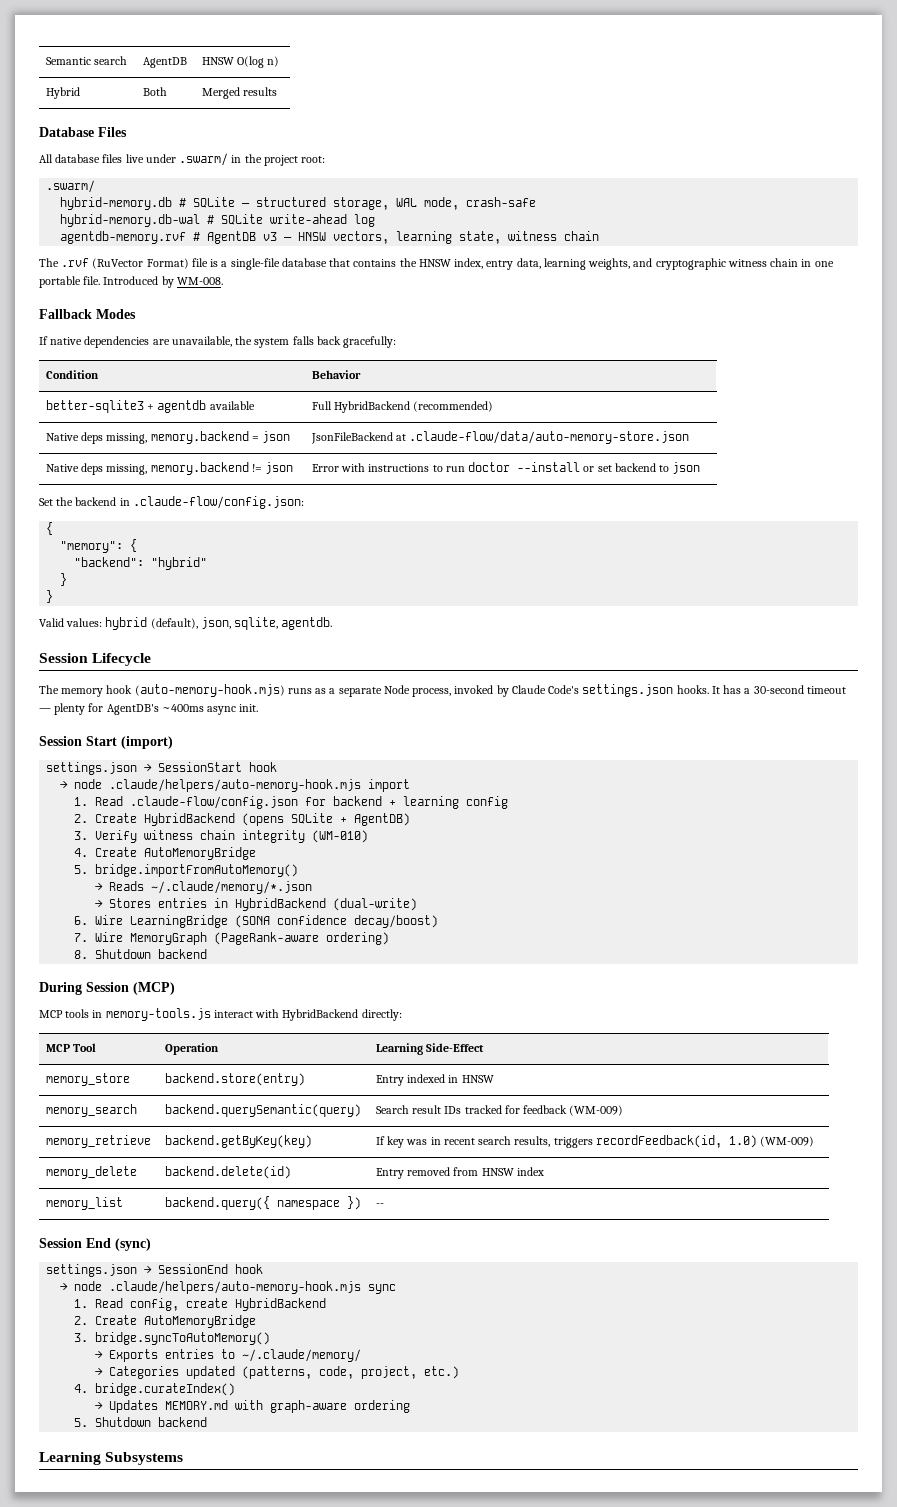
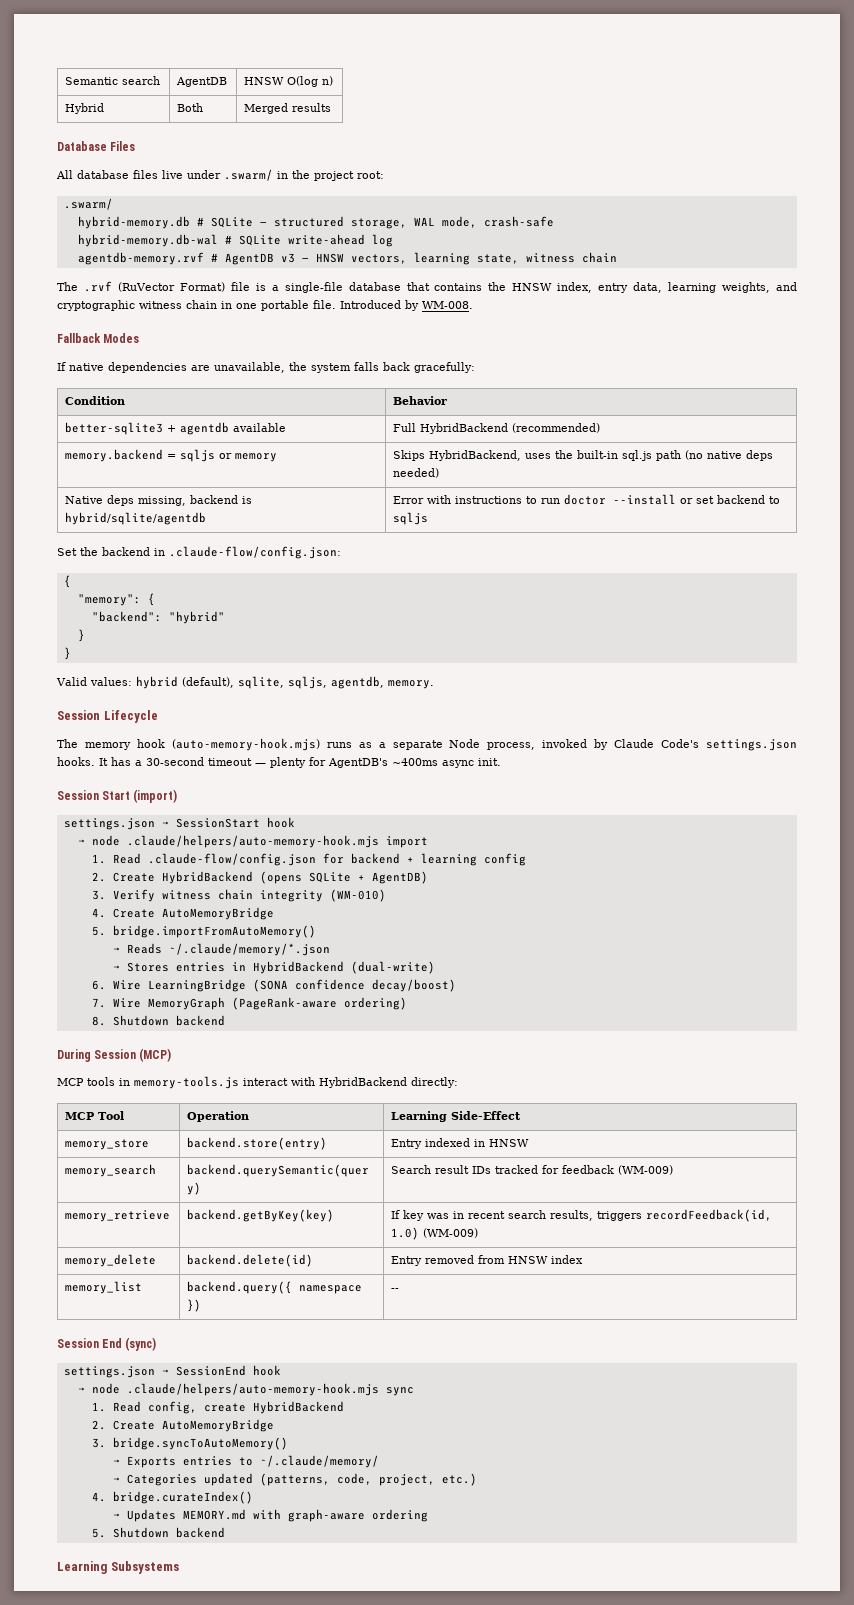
[45,431,291,444] [310,431,690,444] [45,462,294,475] Native deps missing, memory.backend = json | JsonFileBackend at .claude-flow/data/auto-memory-store.json // Native deps missing, memory.backend != json -> [65,449,278,462] [393,450,774,461] [393,468,440,478] [65,495,253,506] [65,512,207,525] memory.backend = sqljs or memory | Skips HybridBackend, uses the built-in sql.js path (no native deps needed) // Native deps missing, backend is hybrid/sqlite/agentdb
[672,462,701,474] json -> [393,512,429,525] sqljs
[200,617,333,630] json, sqlite, agentdb. -> [238,676,434,689] sqlite, sqljs, agentdb, memory.

